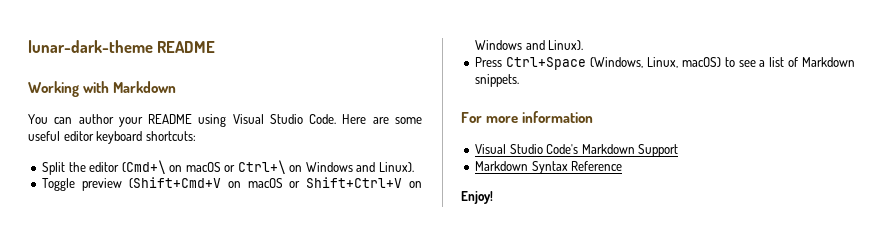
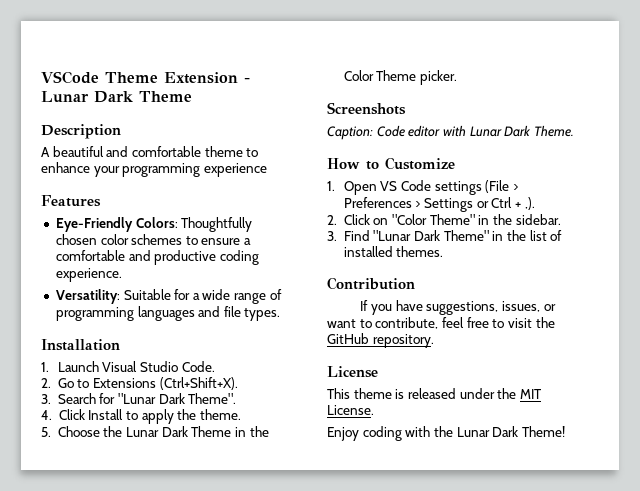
[28,40,216,53] [28,81,177,97] [28,114,423,127] [28,131,196,144] [42,160,414,175] [42,177,422,191] [475,40,584,50] [475,57,855,70] [475,74,520,87] [461,111,594,123] [475,144,679,157] [475,161,623,174] [461,191,493,204] lunar-dark-theme README // Working with Markdown // You can author your README using Visual Studio Code. Here are some useful editor keyboard shortcuts: // Split the editor (Cmd+\ on macOS or Ctrl+\ on Windows and Linux). // Toggle preview (Shift+Cmd+V on macOS or Shift+Ctrl+V on Windows and Linux). // Press Ctrl+Space (Windows, Linux, macOS) to see a list of Markdown snippets. // For more information // Visual Studio Code's Markdown Support // Markdown Syntax Reference // Enjoy! -> [41,71,250,84] [41,91,192,103] [41,124,121,139] [41,146,259,157] [41,162,267,177] [41,195,101,207] [55,217,253,232] [55,234,252,245] [55,250,259,265] [55,268,122,282] [55,289,282,304] [55,306,281,321] [41,339,120,351] [41,361,215,372] [41,377,238,390] [41,393,237,404] [41,409,241,424] [41,426,269,437] [343,70,458,85] [327,102,406,115] [327,125,574,140] [327,157,455,170] [327,180,518,195] [343,197,535,212] [327,214,561,225] [327,230,563,241] [343,246,444,257] [327,277,415,290] [360,300,556,315] [327,317,555,329] [327,333,434,348] [327,366,378,378] [327,388,541,399] [327,405,374,415] [327,426,565,441] VSCode Theme Extension - Lunar Dark Theme // Description // A beautiful and comfortable theme to enhance your programming experience // Features // Eye-Friendly Colors: Thoughtfully chosen color schemes to ensure a comfortable and productive coding experience. // Versatility: Suitable for a wide range of programming languages and file types. // Installation // 1. Launch Visual Studio Code. // 2. Go to Extensions (Ctrl+Shift+X). // 3. Search for "Lunar Dark Theme". // 4. Click Install to apply the theme. // 5. Choose the Lunar Dark Theme in the Color Theme picker. // Screenshots // Caption: Code editor with Lunar Dark Theme. // How to Customize // 1. Open VS Code settings (File > Preferences > Settings or Ctrl + ,). // 2. Click on "Color Theme" in the sidebar. // 3. Find "Lunar Dark Theme" in the list of installed themes. // Contribution // If you have suggestions, issues, or want to contribute, feel free to visit the GitHub repository. // License // This theme is released under the MIT License. // Enjoy coding with the Lunar Dark Theme!

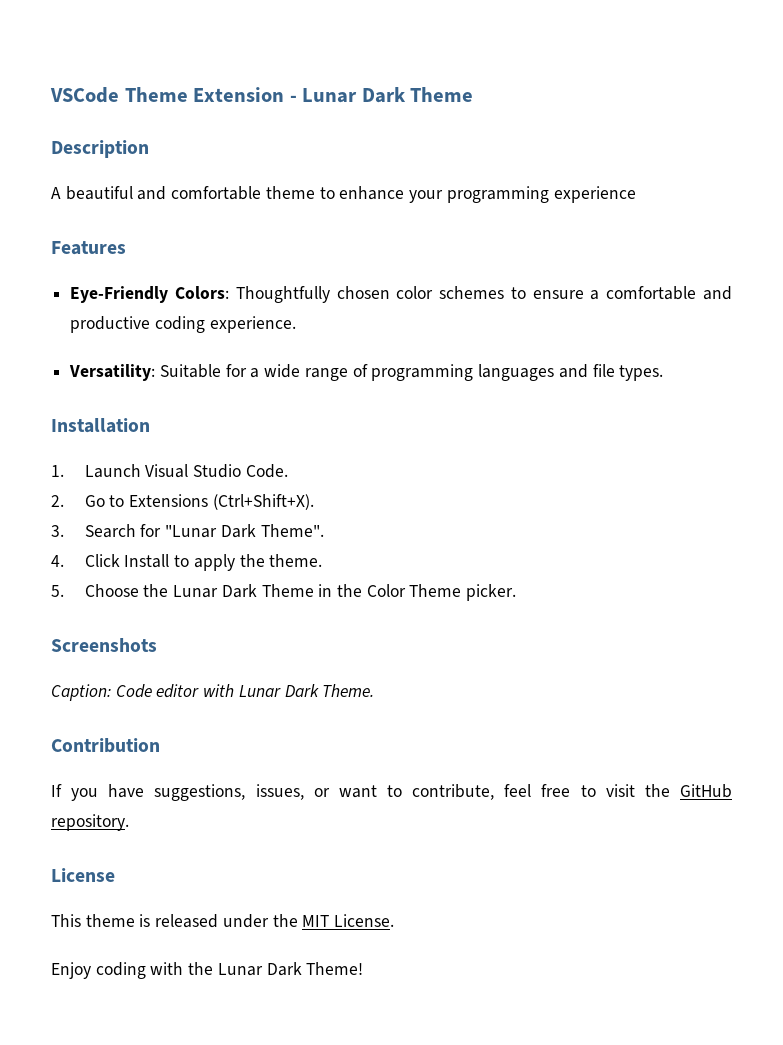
[327,157,455,170] [327,180,518,195] [343,197,535,212] [327,214,561,225] [327,230,563,241] [343,246,444,257] // How to Customize // 1. Open VS Code settings (File > Preferences > Settings or Ctrl + ,). // 2. Click on "Color Theme" in the sidebar. // 3. Find "Lunar Dark Theme" in the list of installed themes. -> (375, 690) none

